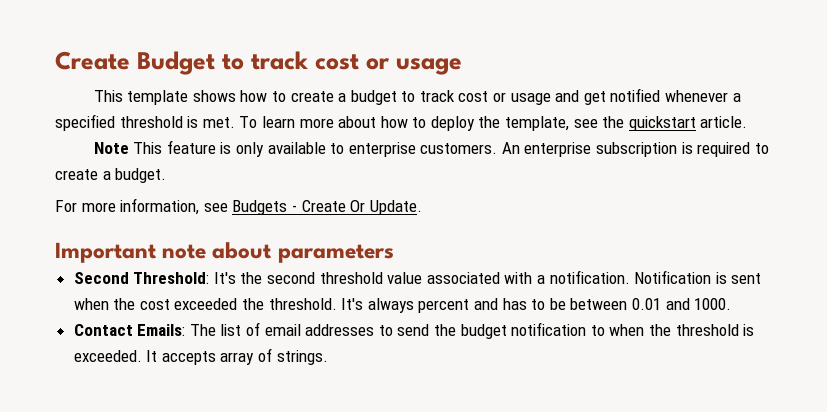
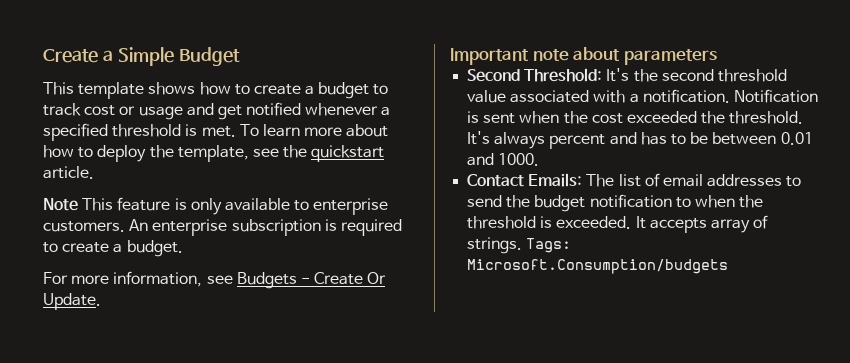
[55,51,130,70] Create -> [43,47,174,66] Create a Simple
[222,51,462,75] to track cost or usage -> (240, 56) none
(328, 357) none -> [526,238,572,253] [467,259,729,274] Tags: Microsoft.Consumption/budgets

